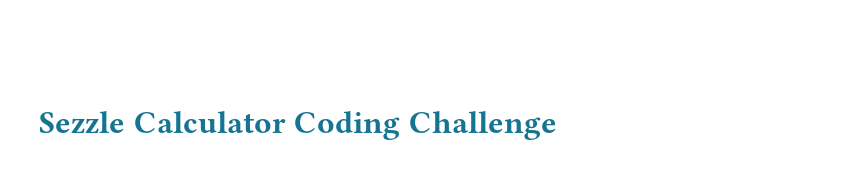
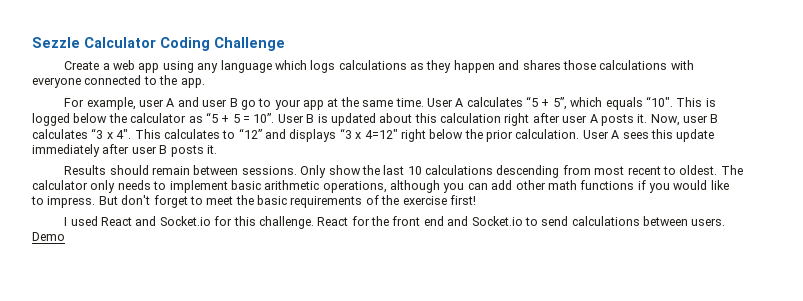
(557, 125) none -> [64,60,694,73] [32,75,205,88] [64,96,716,110] [32,112,719,126] [32,128,715,142] [32,144,217,157] [64,165,743,178] [32,180,729,193] [31,195,476,208] [64,216,726,229] [32,232,65,241] // Create a web app using any language which logs calculations as they happen and shares those calculations with everyone connected to the app. // For example, user A and user B go to your app at the same time. User A calculates “5 + 5”, which equals “10". This is logged below the calculator as “5 + 5 = 10”. User B is updated about this calculation right after user A posts it. Now, user B calculates “3 x 4". This calculates to “12” and displays “3 x 4=12" right below the prior calculation. User A sees this update immediately after user B posts it. // Results should remain between sessions. Only show the last 10 calculations descending from most recent to oldest. The calculator only needs to implement basic arithmetic operations, although you can add other math functions if you would like to impress. But don't forget to meet the basic requirements of the exercise first! // I used React and Socket.io for this challenge. React for the front end and Socket.io to send calculations between users. Demo

